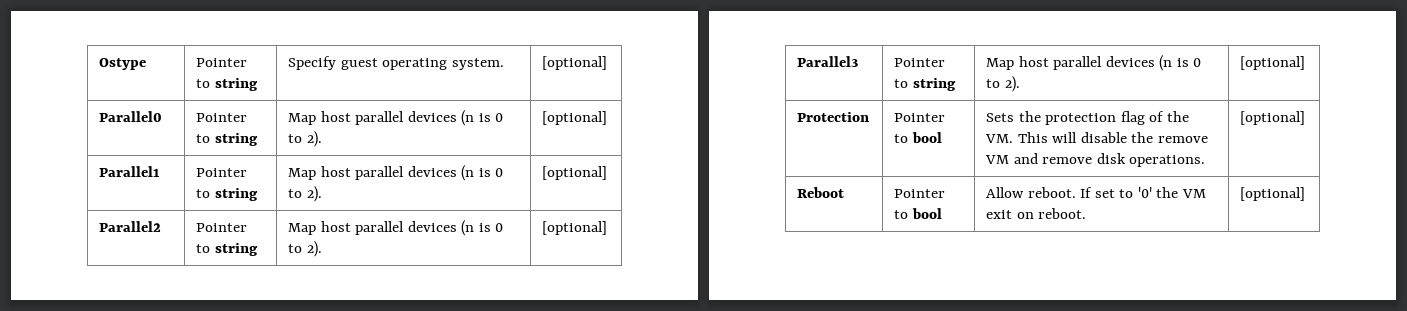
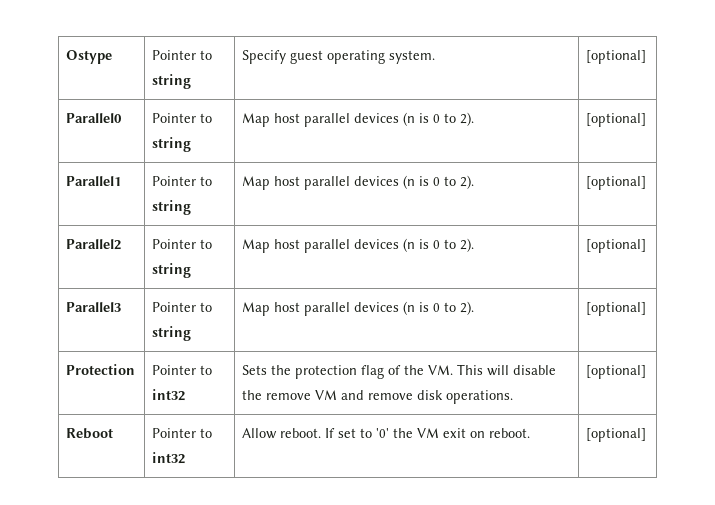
[911,132,942,143] bool -> [152,389,186,401] int32
[911,208,942,219] bool -> [152,452,186,464] int32

